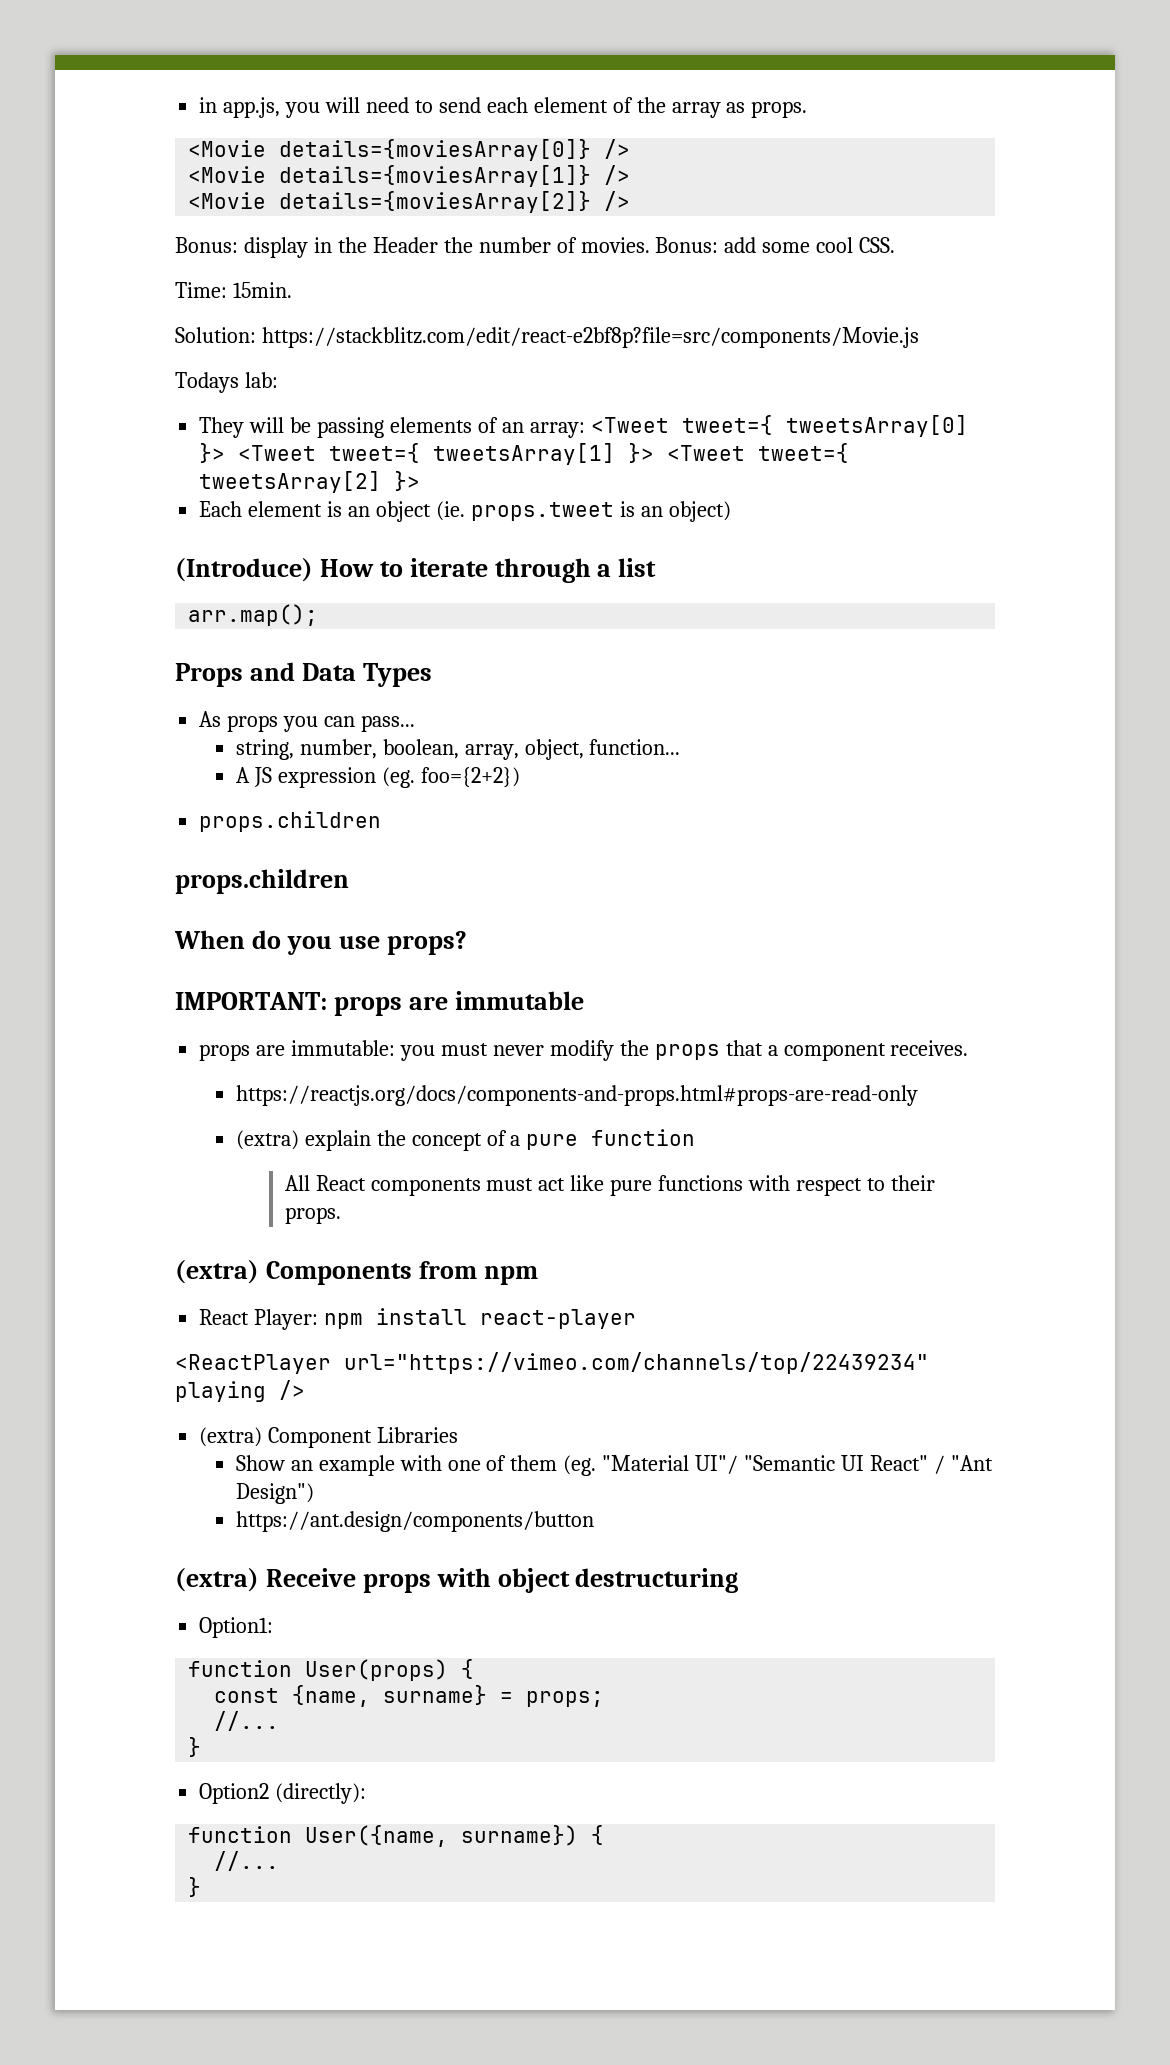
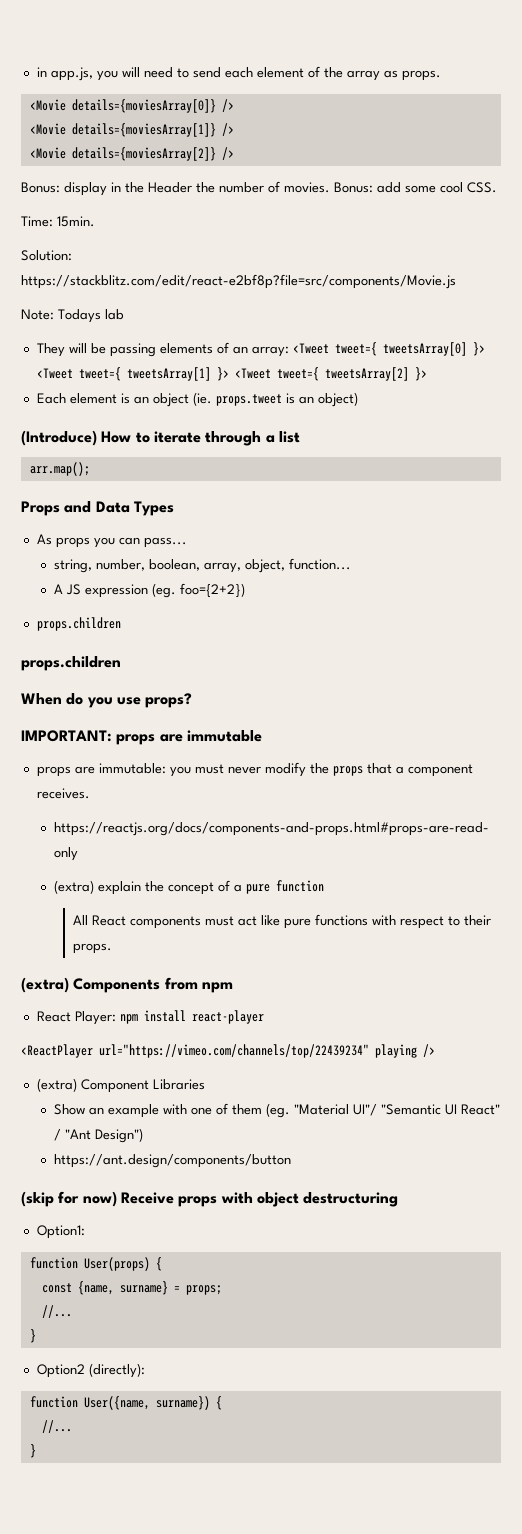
[175,372,278,393] Todays lab: -> [21,309,124,323] Note: Todays lab
[175,1568,259,1592] (extra) -> [21,1191,117,1207] (skip for now)

